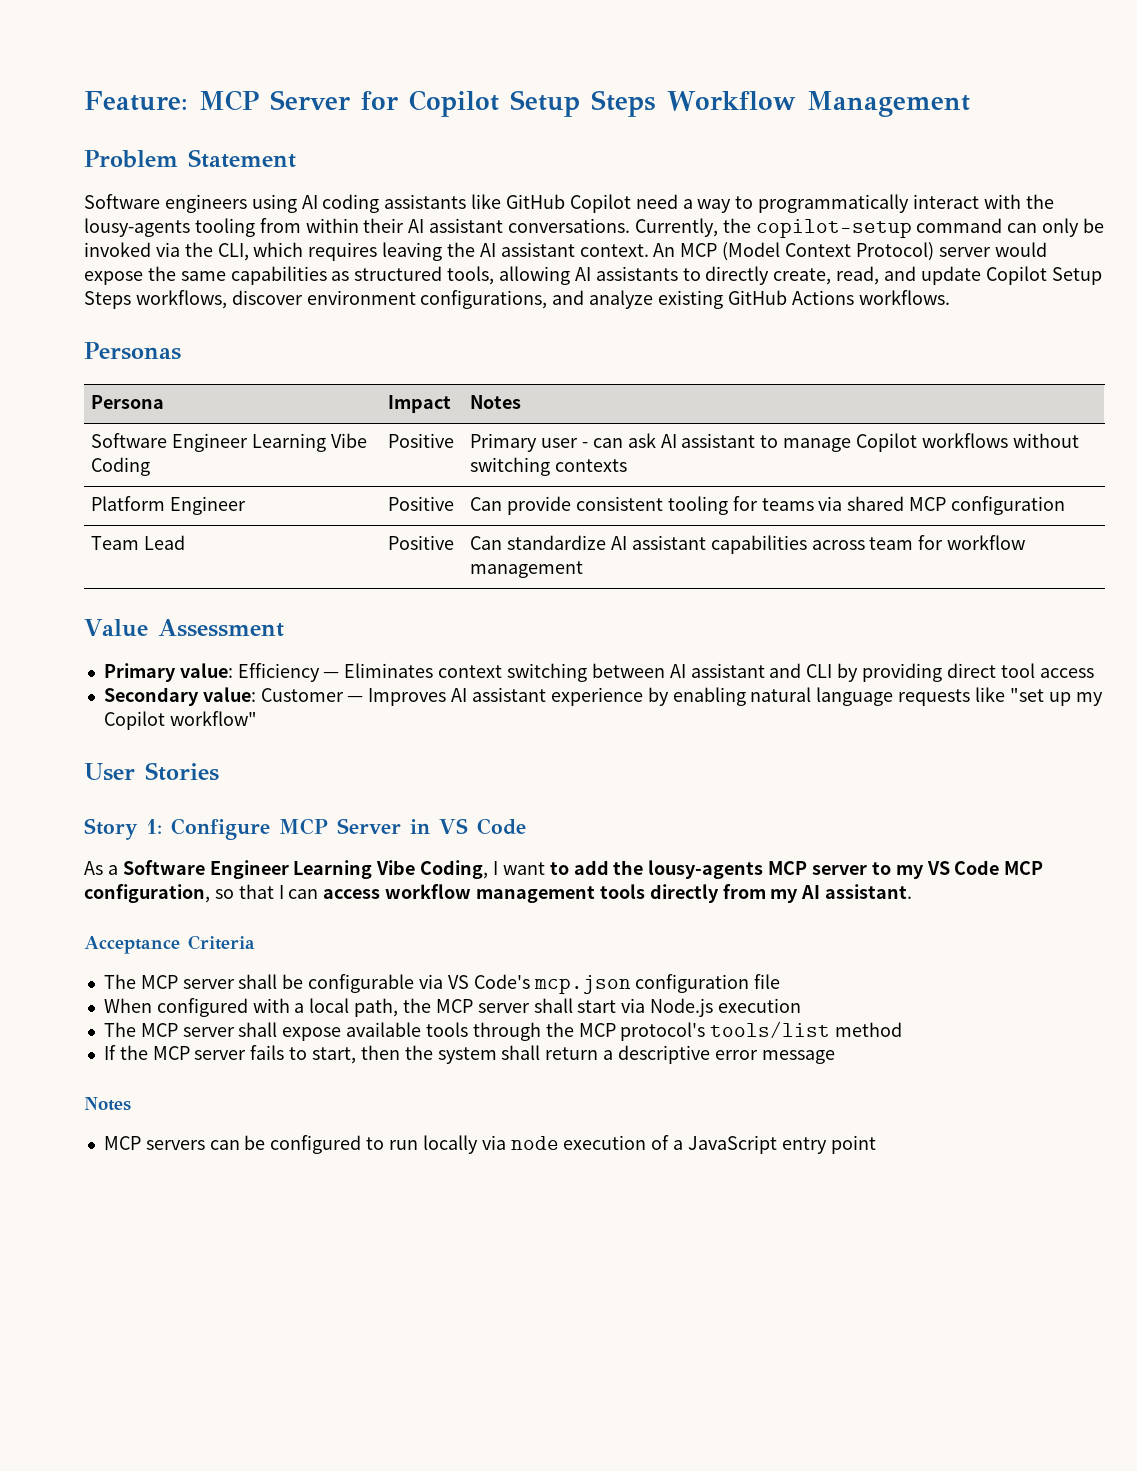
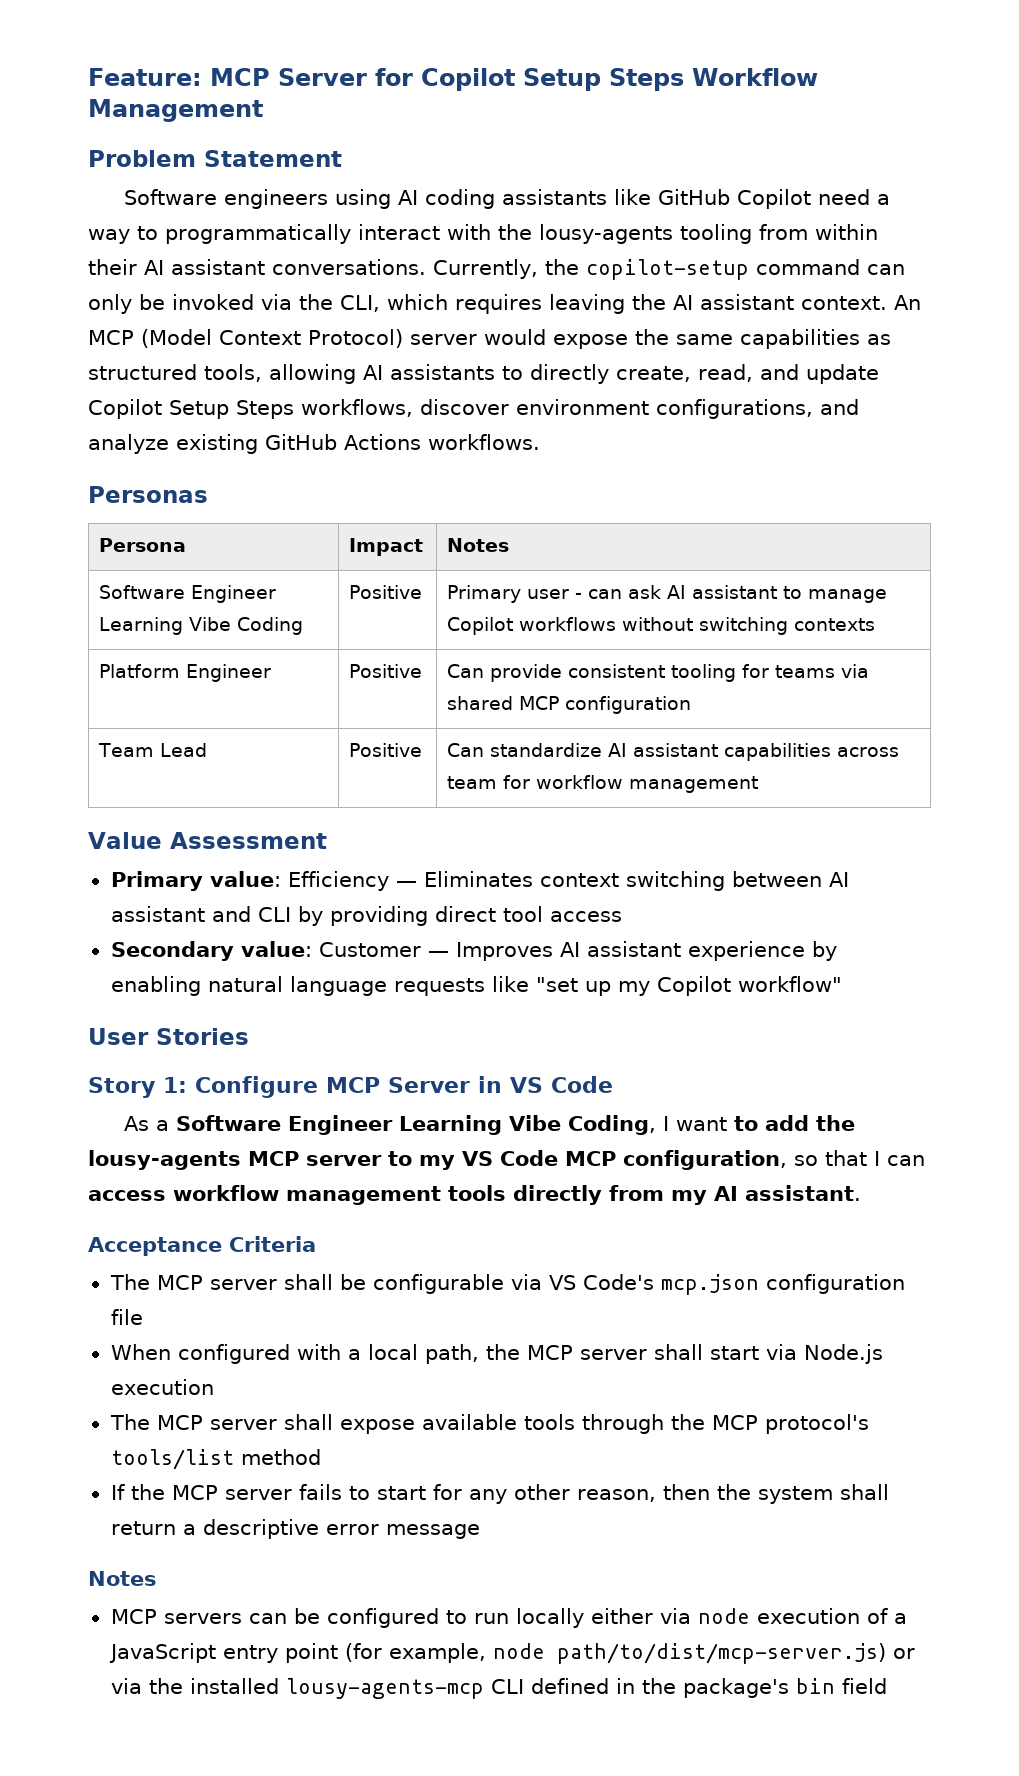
[311,1047,356,1064] start, -> [376,1484,656,1504] start for any other reason,
(478, 1144) none -> [590,1608,653,1624] either
(876, 1144) none -> [344,1643,915,1664] [110,1678,887,1699] (for example, node path/to/dist/mcp-server.js) or via the installed lousy-agents-mcp CLI defined in the package's bin field

